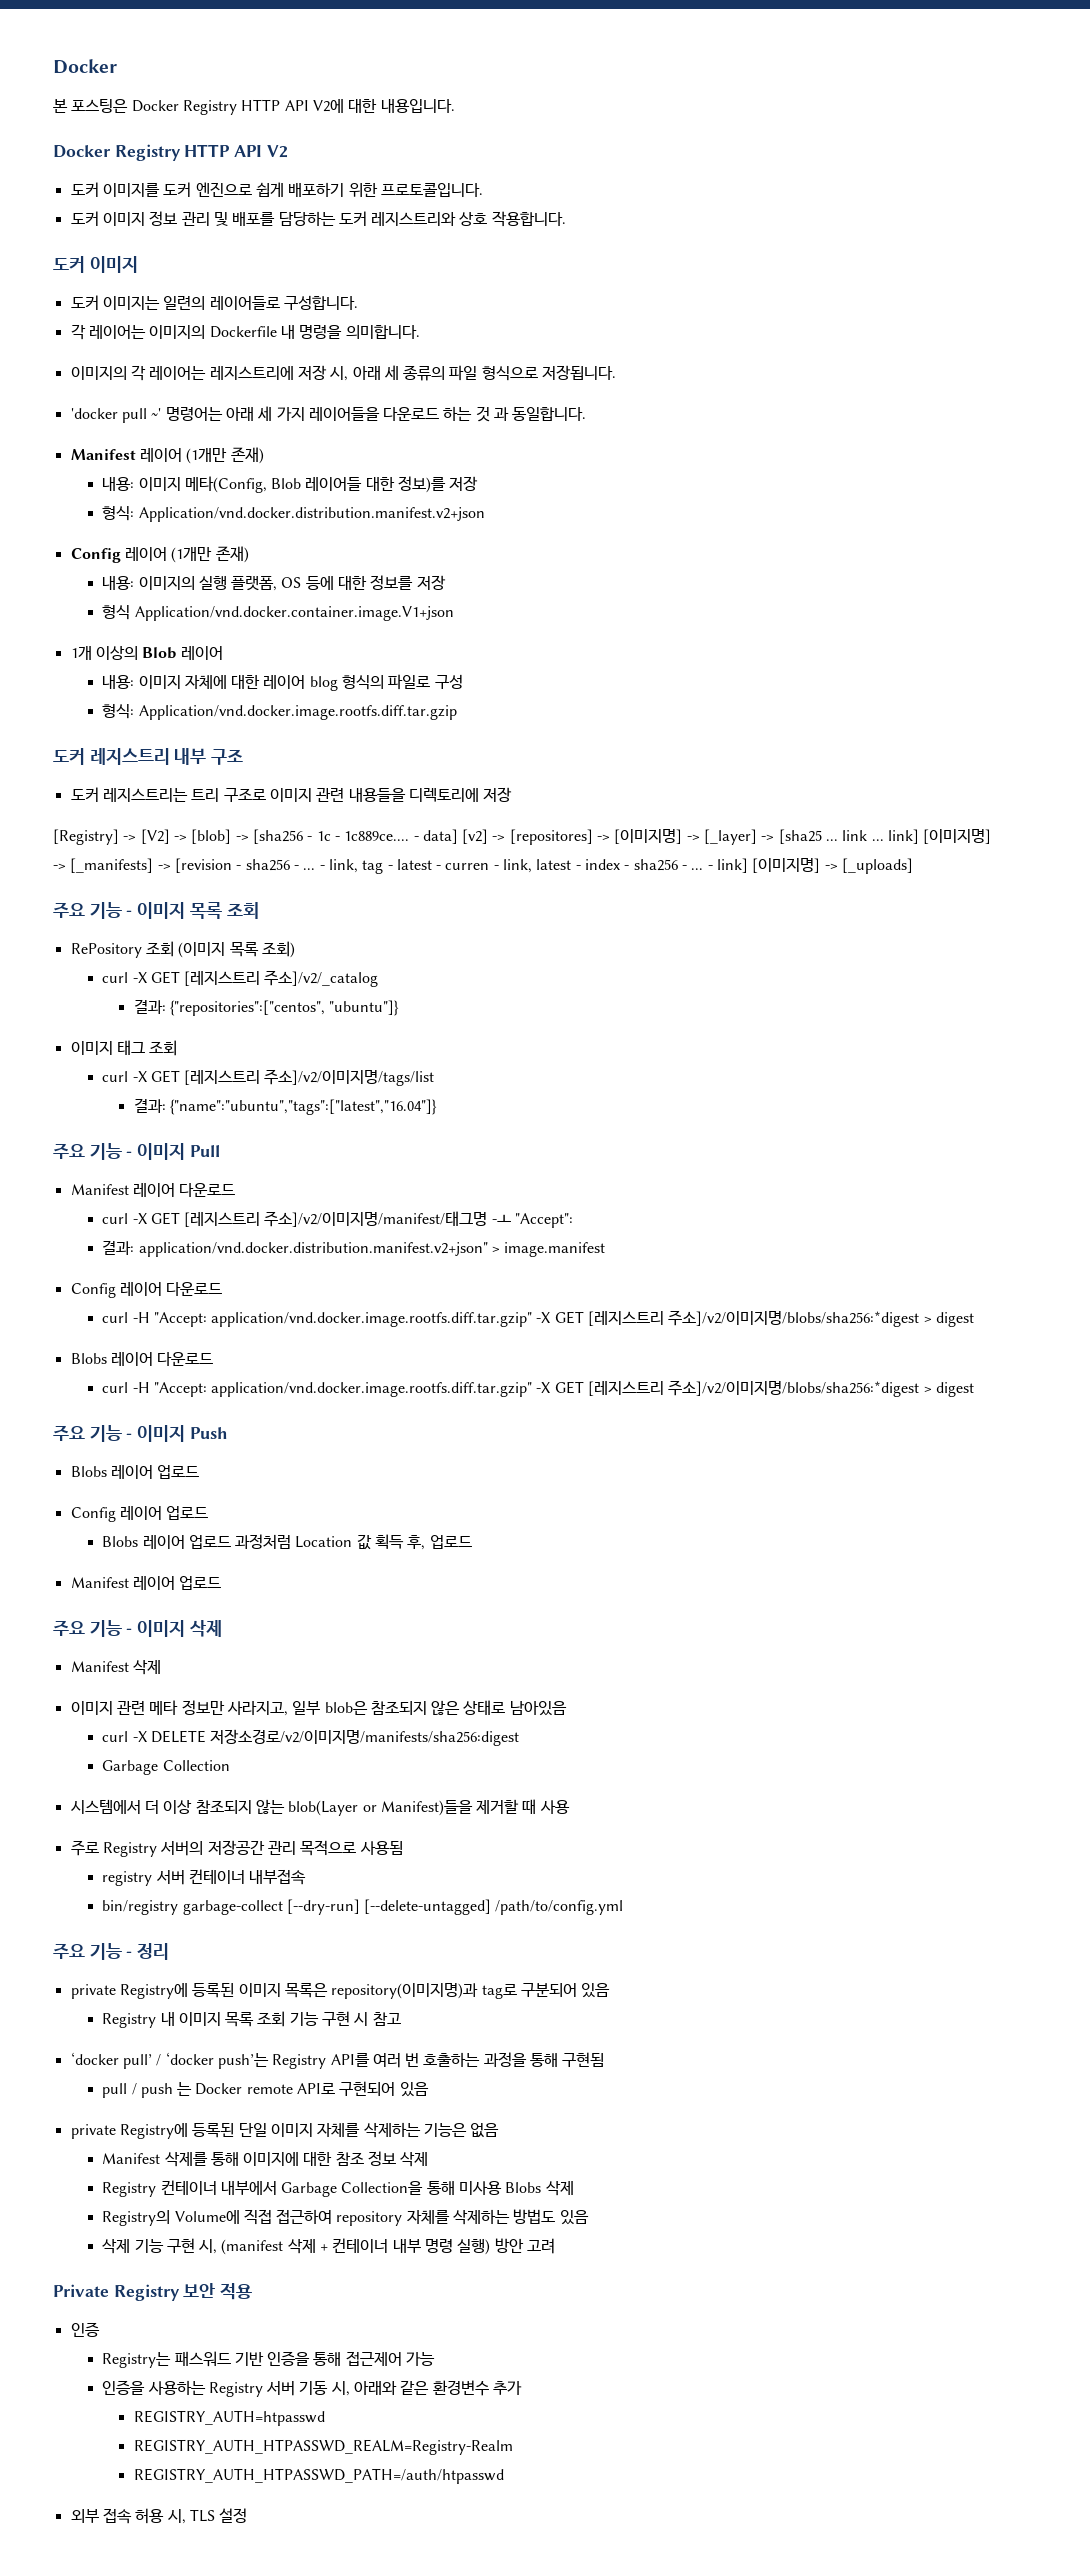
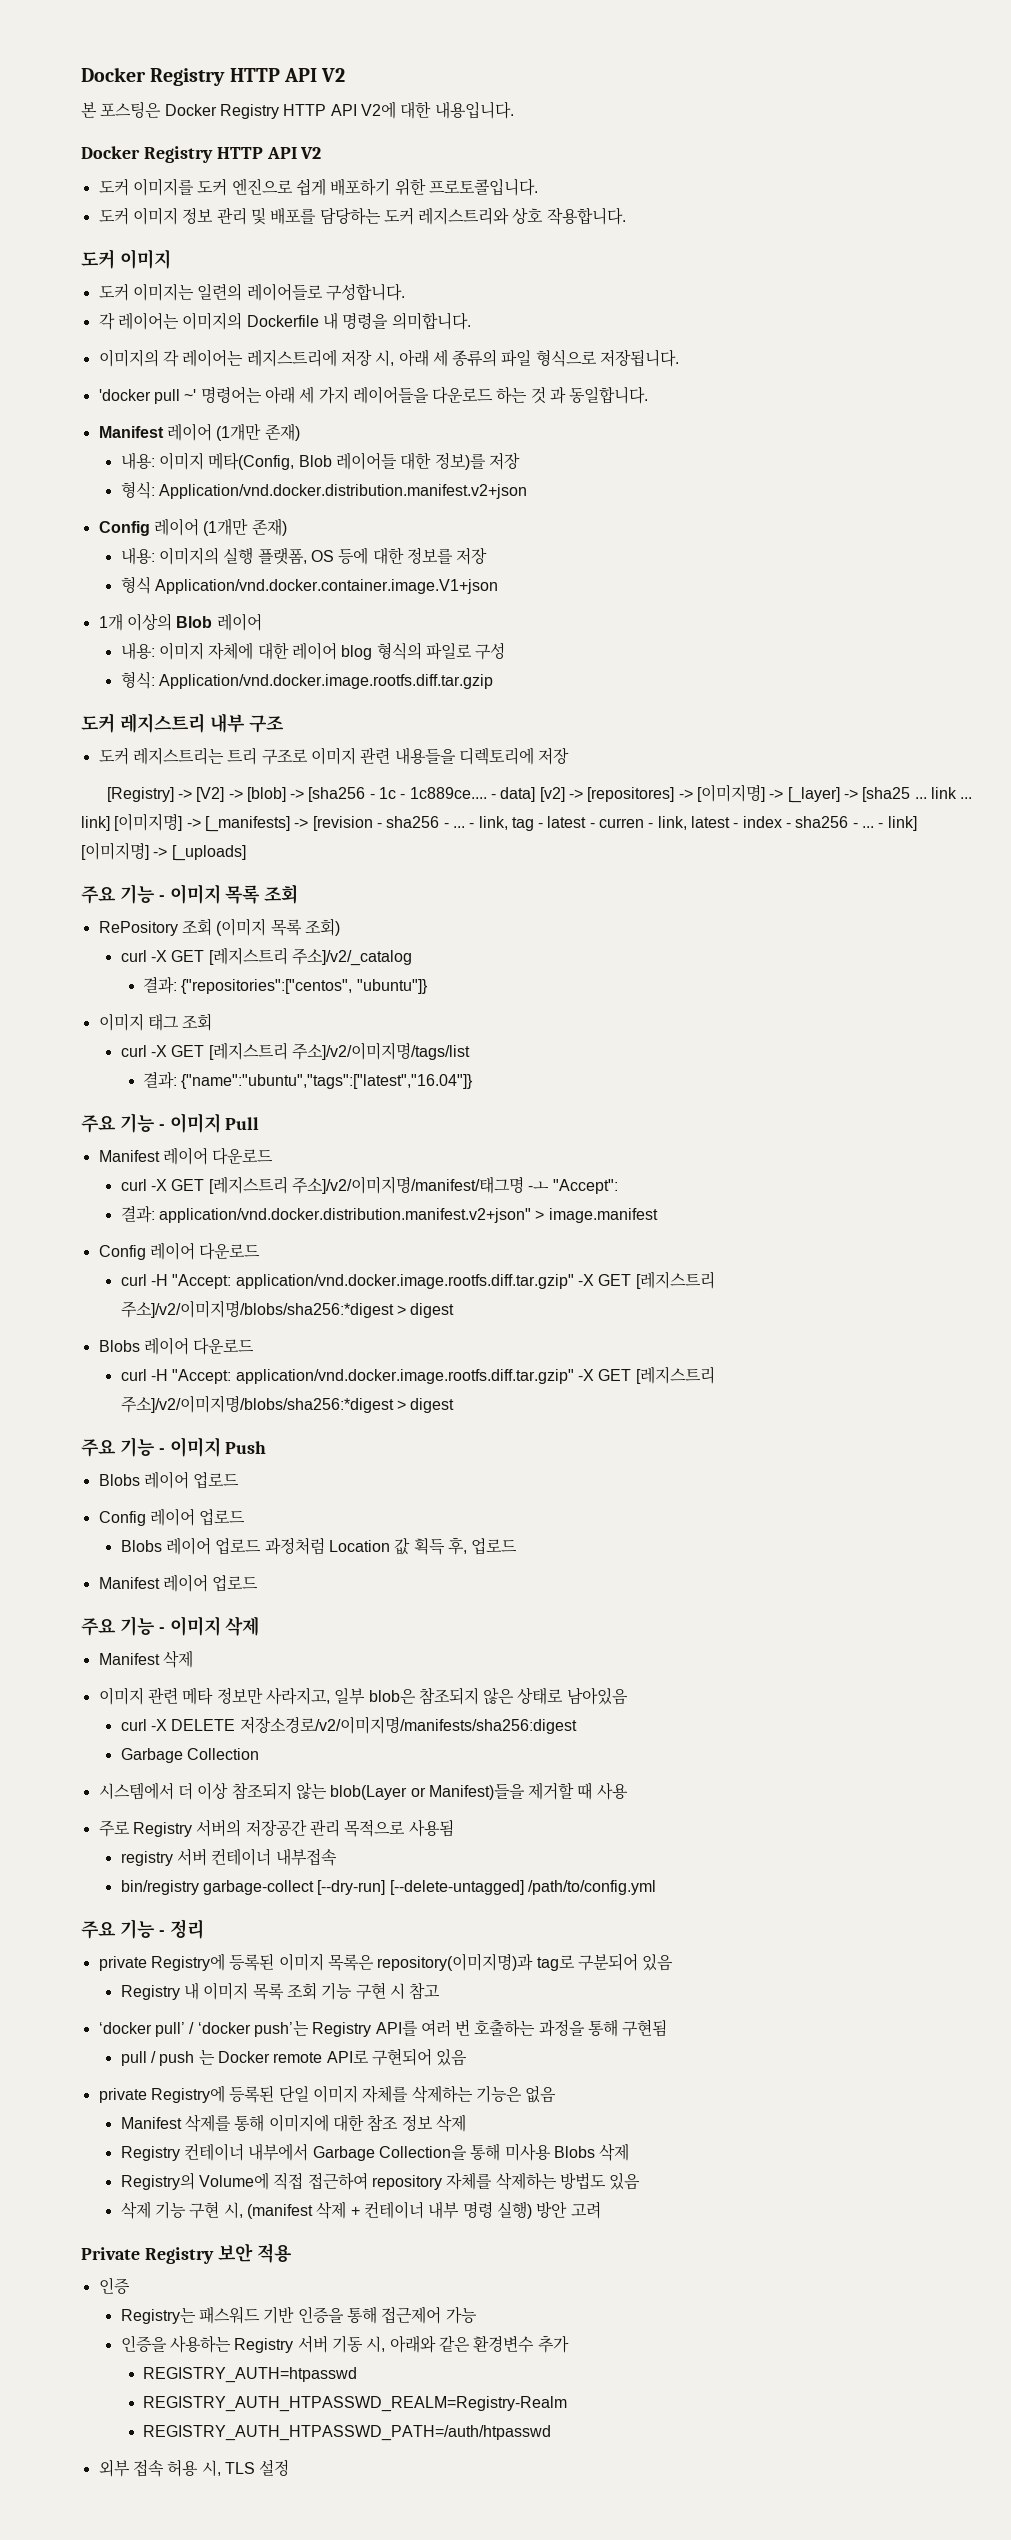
[53,59,117,74] Docker -> [81,67,346,86] Docker Registry HTTP API V2

